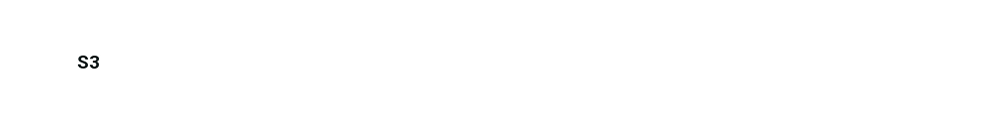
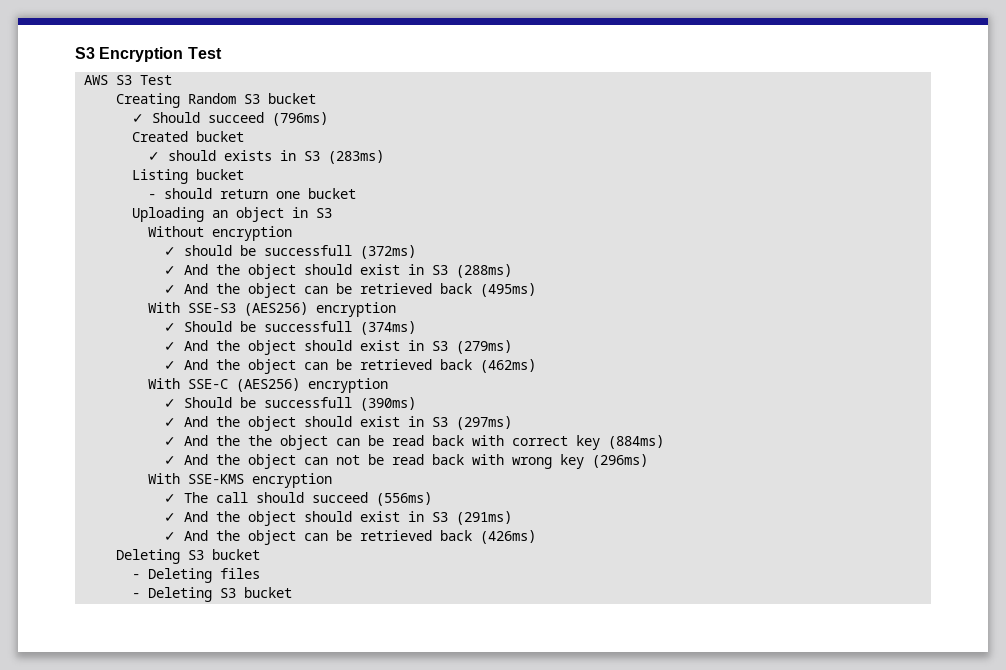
[76,55,101,69] S3 -> [75,47,222,62] [83,75,172,85] [115,93,316,108] [131,112,328,126] [131,131,244,142] [147,150,384,164] [131,169,244,184] [147,188,356,199] [131,207,332,222] [147,226,292,241] [163,245,416,259] [163,264,512,279] [163,283,536,298] [147,302,396,317] [163,321,416,335] [163,340,512,355] [163,359,536,374] [147,378,388,393] [163,397,416,411] [163,416,512,431] [163,435,664,450] [163,454,648,469] [147,473,332,488] [163,492,432,506] [163,511,512,526] [163,530,536,545] [115,549,260,564] [131,568,260,583] [131,587,292,602] S3 Encryption Test // AWS S3 Test // Creating Random S3 bucket // ✓ Should succeed (796ms) // Created bucket // ✓ should exists in S3 (283ms) // Listing bucket // - should return one bucket // Uploading an object in S3 // Without encryption // ✓ should be successfull (372ms) // ✓ And the object should exist in S3 (288ms) // ✓ And the object can be retrieved back (495ms) // With SSE-S3 (AES256) encryption // ✓ Should be successfull (374ms) // ✓ And the object should exist in S3 (279ms) // ✓ And the object can be retrieved back (462ms) // With SSE-C (AES256) encryption // ✓ Should be successfull (390ms) // ✓ And the object should exist in S3 (297ms) // ✓ And the the object can be read back with correct key (884ms) // ✓ And the object can not be read back with wrong key (296ms) // With SSE-KMS encryption // ✓ The call should succeed (556ms) // ✓ And the object should exist in S3 (291ms) // ✓ And the object can be retrieved back (426ms) // Deleting S3 bucket // - Deleting files // - Deleting S3 bucket

